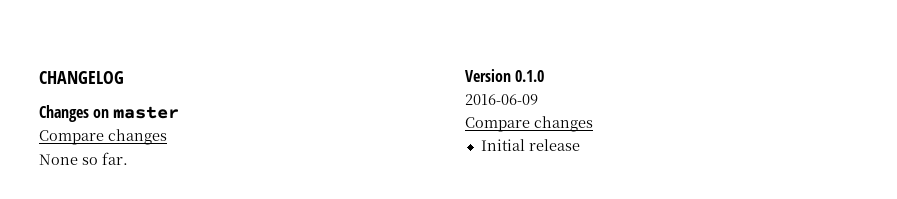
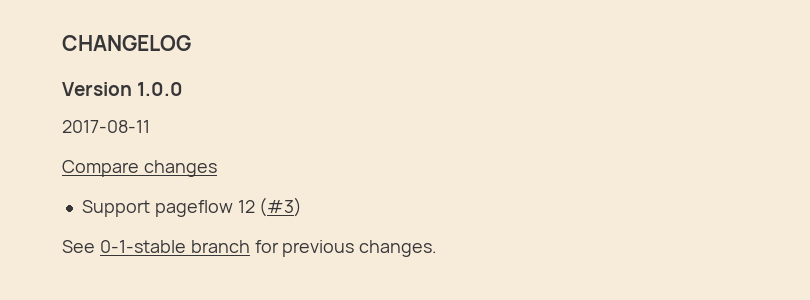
[39,105,180,122] [39,129,167,145] [39,152,128,165] [465,69,545,82] [465,94,538,105] [465,116,593,132] [480,139,580,151] Changes on master // Compare changes // None so far. // Version 0.1.0 // 2016-06-09 // Compare changes // Initial release -> [62,82,184,96] [62,120,150,133] [62,160,217,177] [81,197,303,217] [62,240,438,257] Version 1.0.0 // 2017-08-11 // Compare changes // Support pageflow 12 (#3) // See 0-1-stable branch for previous changes.

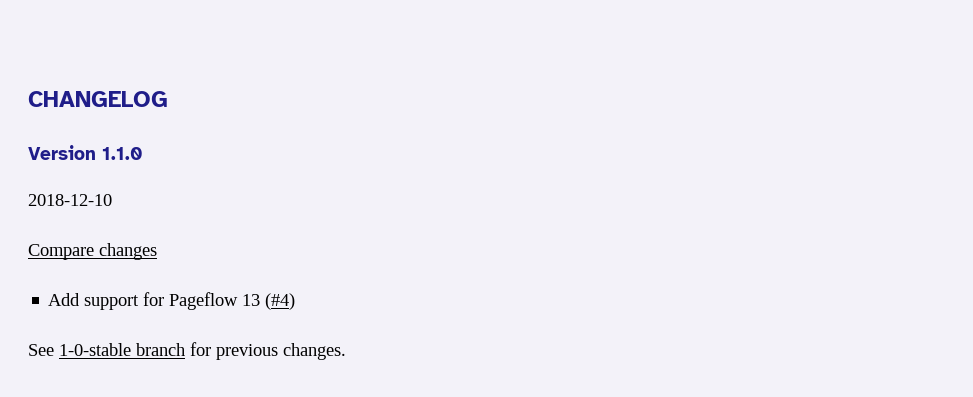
[137,82,184,96] [62,120,150,133] 1.0.0 // 2017-08-11 -> [102,147,142,160] [28,194,112,206] 1.1.0 // 2018-12-10
[81,197,303,217] Support pageflow 12 (#3) -> [48,292,296,310] Add support for Pageflow 13 (#4)
[99,240,186,253] 0-1-stable -> [59,343,131,356] 1-0-stable

